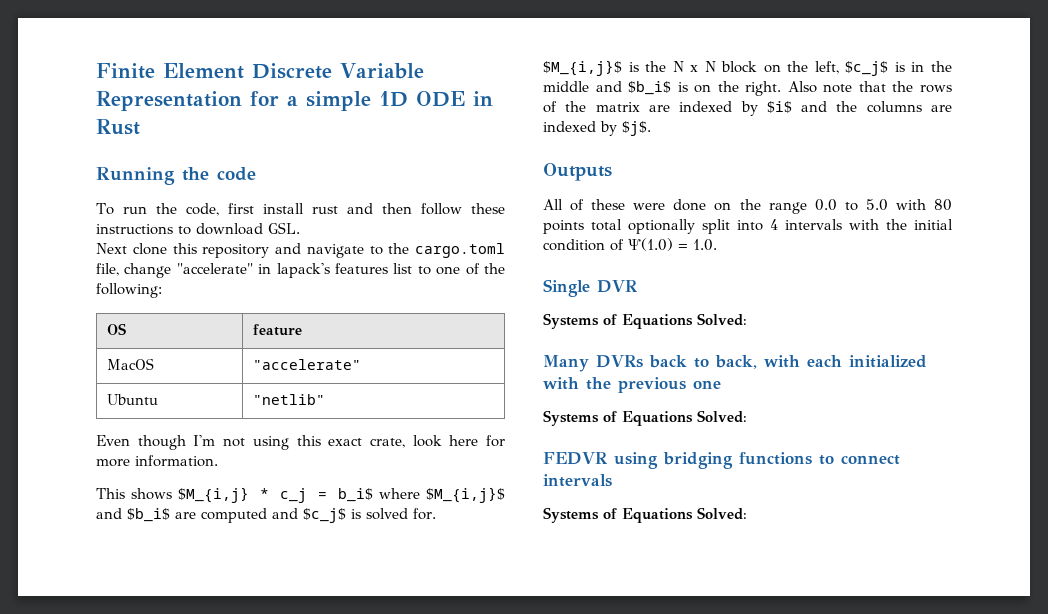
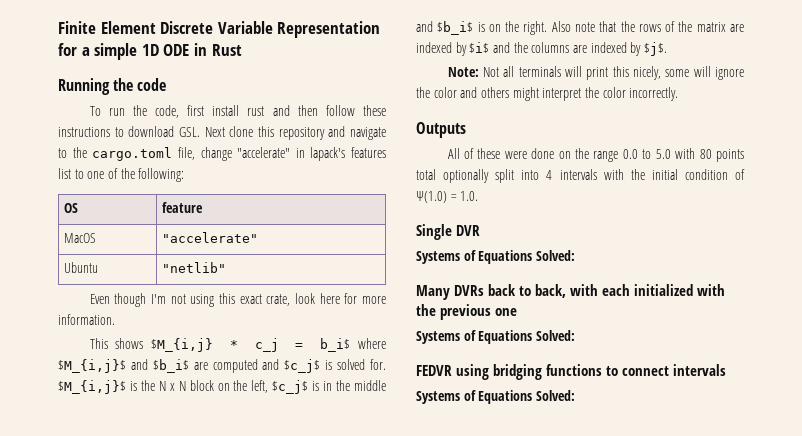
(300, 228) // -> (200, 132) none
(651, 128) none -> [447,66,744,80] [416,87,679,101] // Note: Not all terminals will print this nicely, some will ignore the color and others might interpret the color incorrectly.

